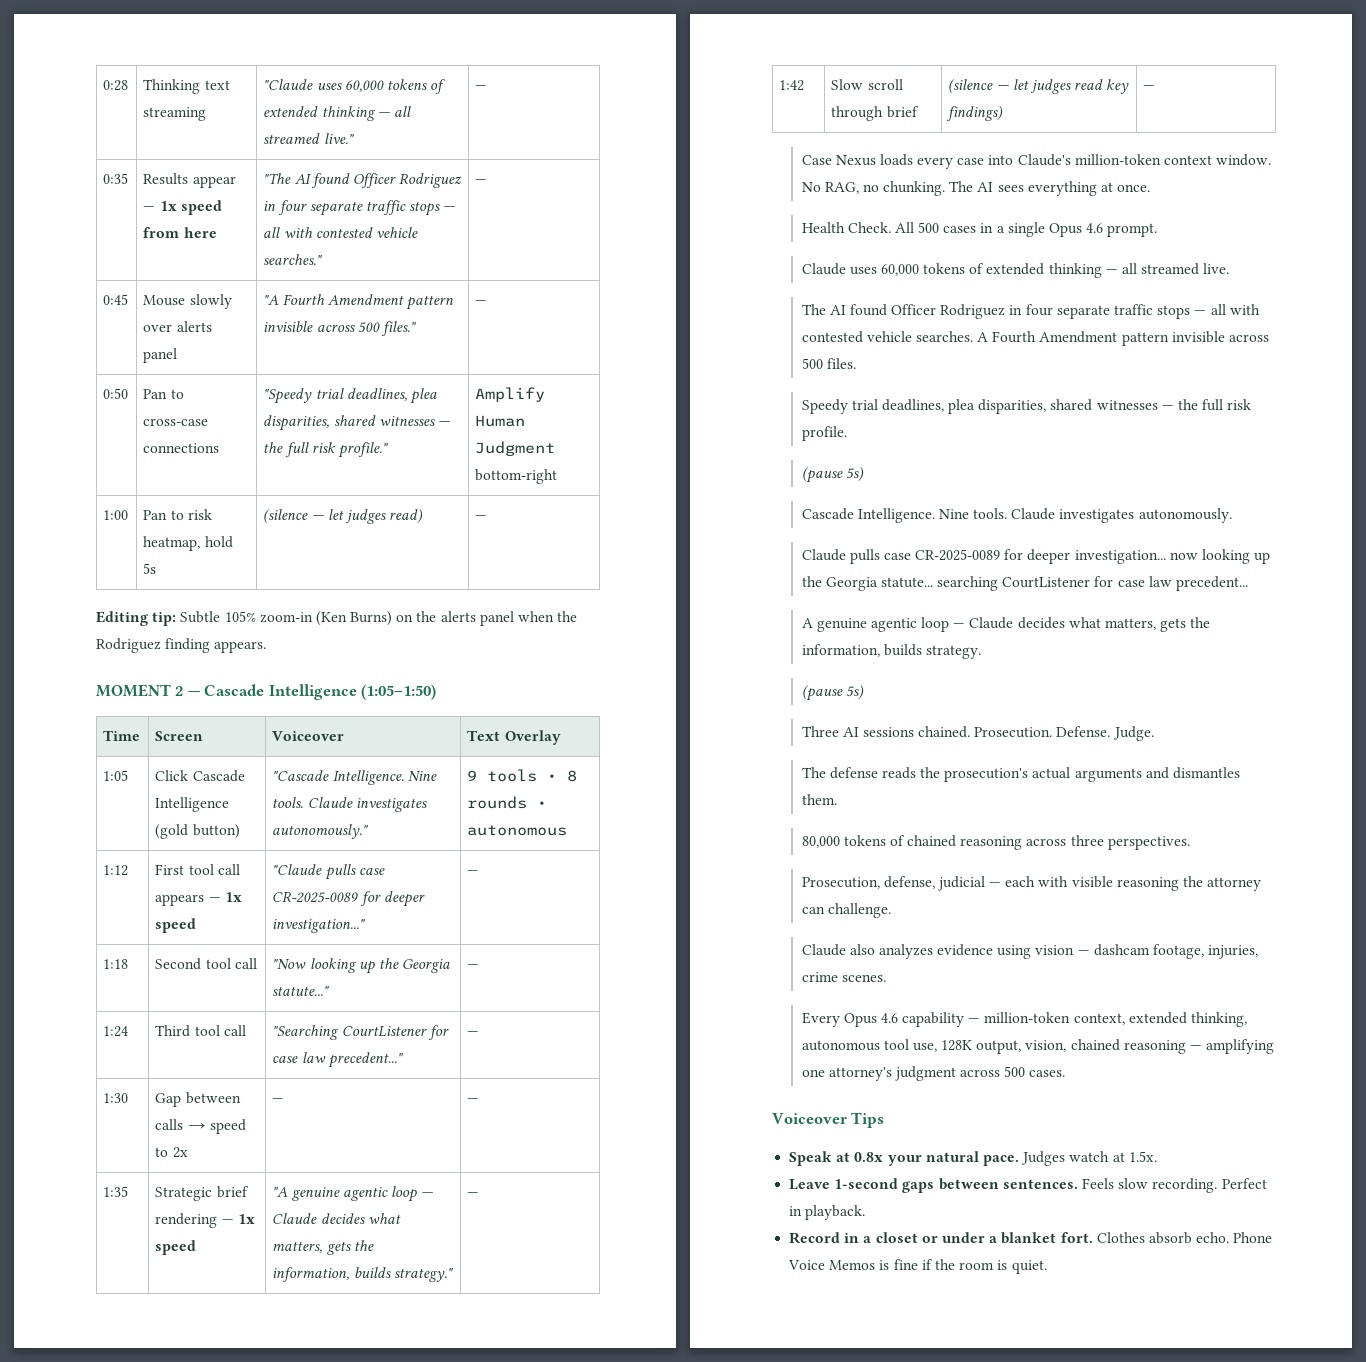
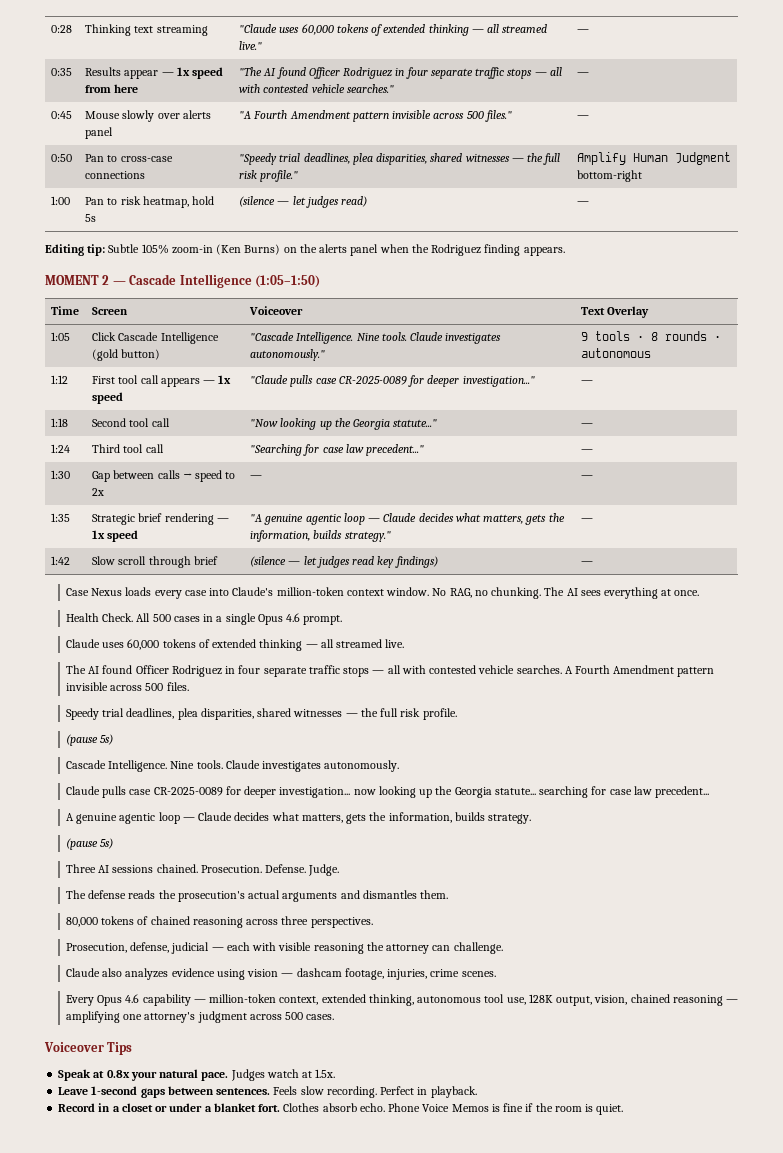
[341,1026,427,1037] CourtListener -> (303, 450) none
[1002,577,1091,588] CourtListener -> (589, 792) none

